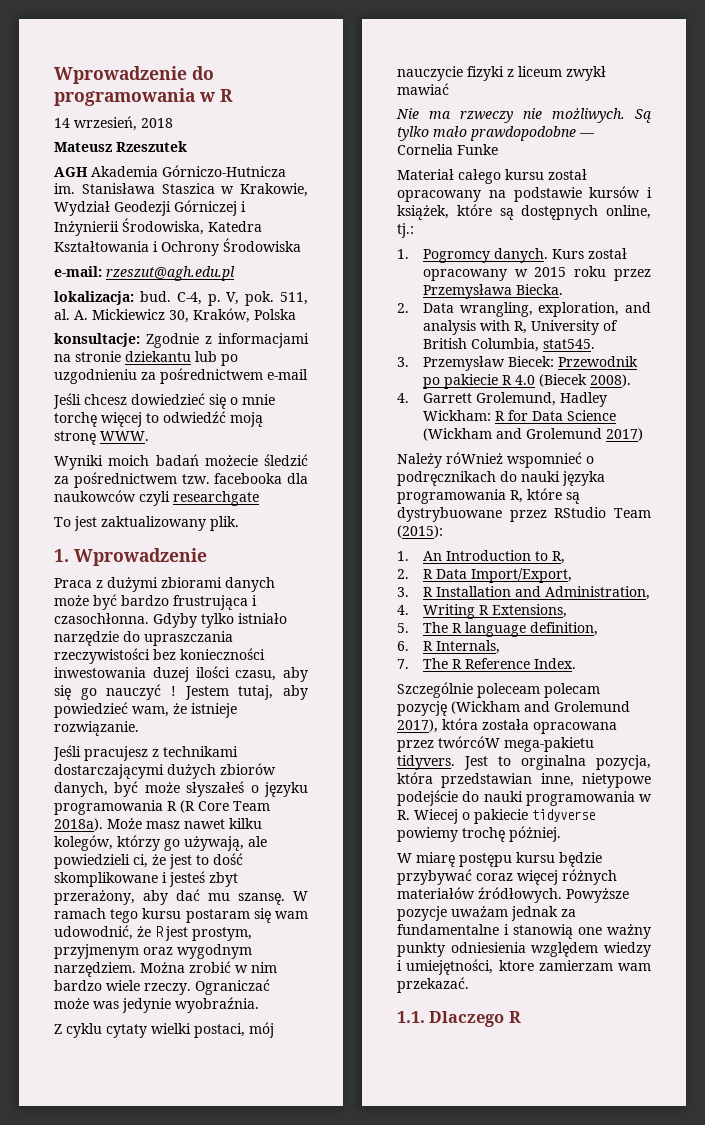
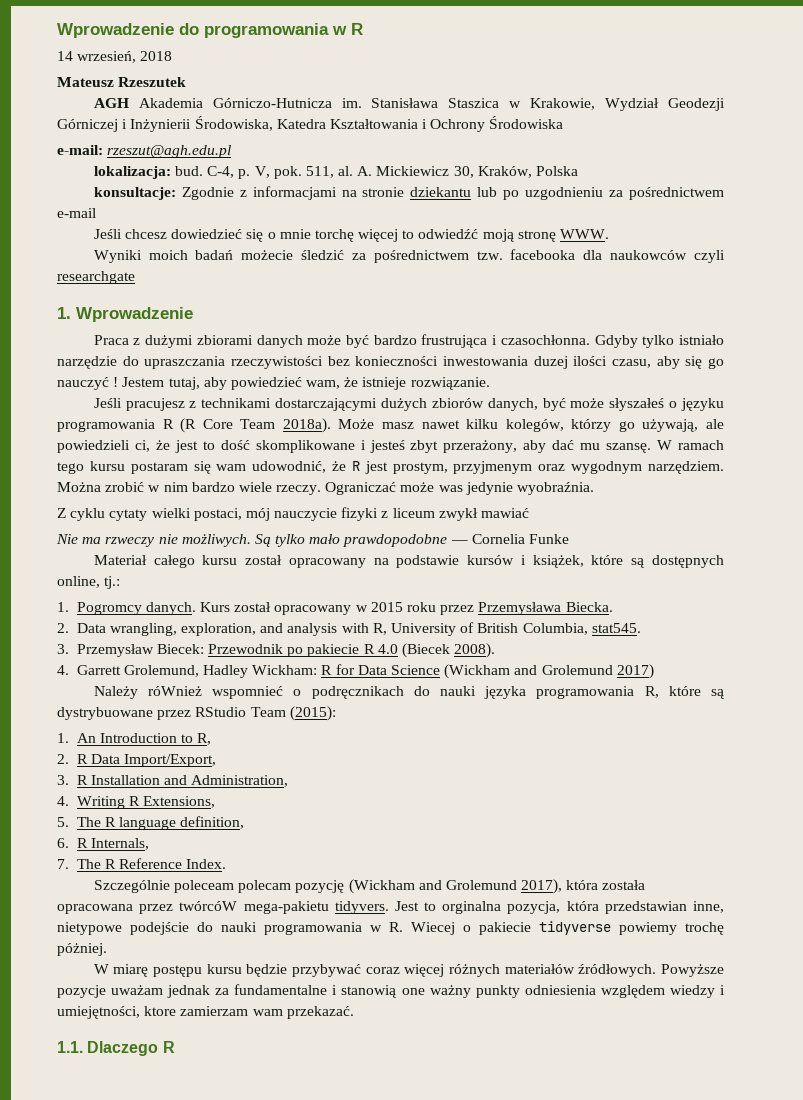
[54,516,239,531] // To jest zaktualizowany plik. -> (135, 277) none

